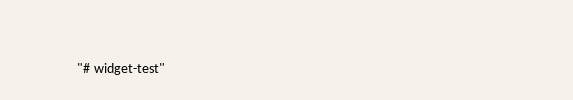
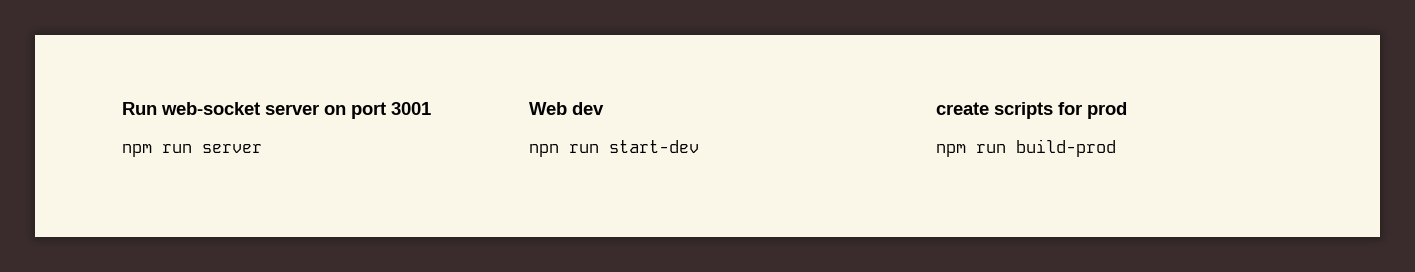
[77,63,165,75] "# widget-test" -> [122,102,431,119] [122,144,262,157] [529,102,604,115] [529,140,699,157] [936,102,1127,119] [936,139,1116,157] Run web-socket server on port 3001 // npm run server // Web dev // npn run start-dev // create scripts for prod // npm run build-prod

